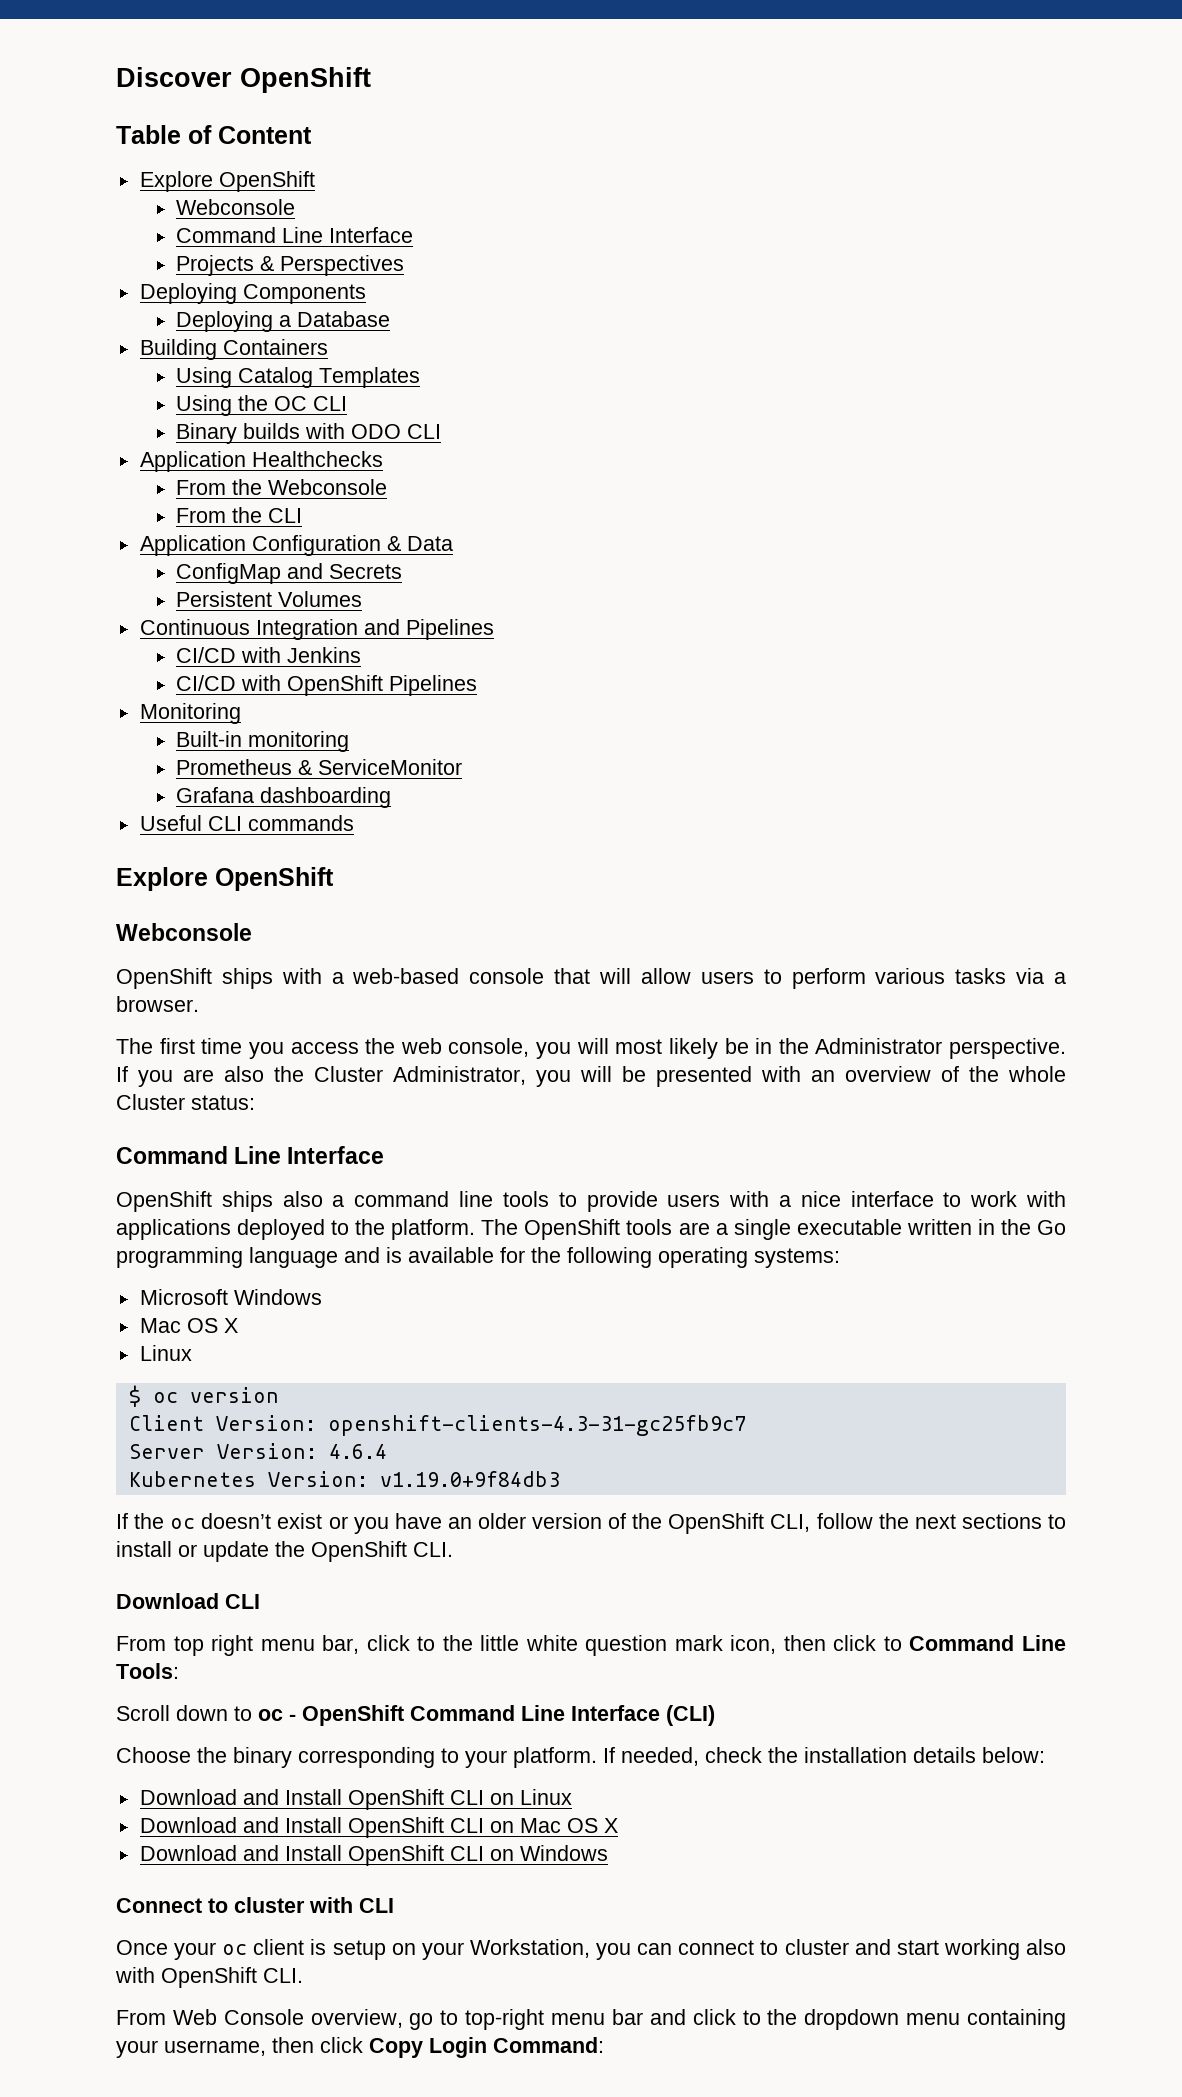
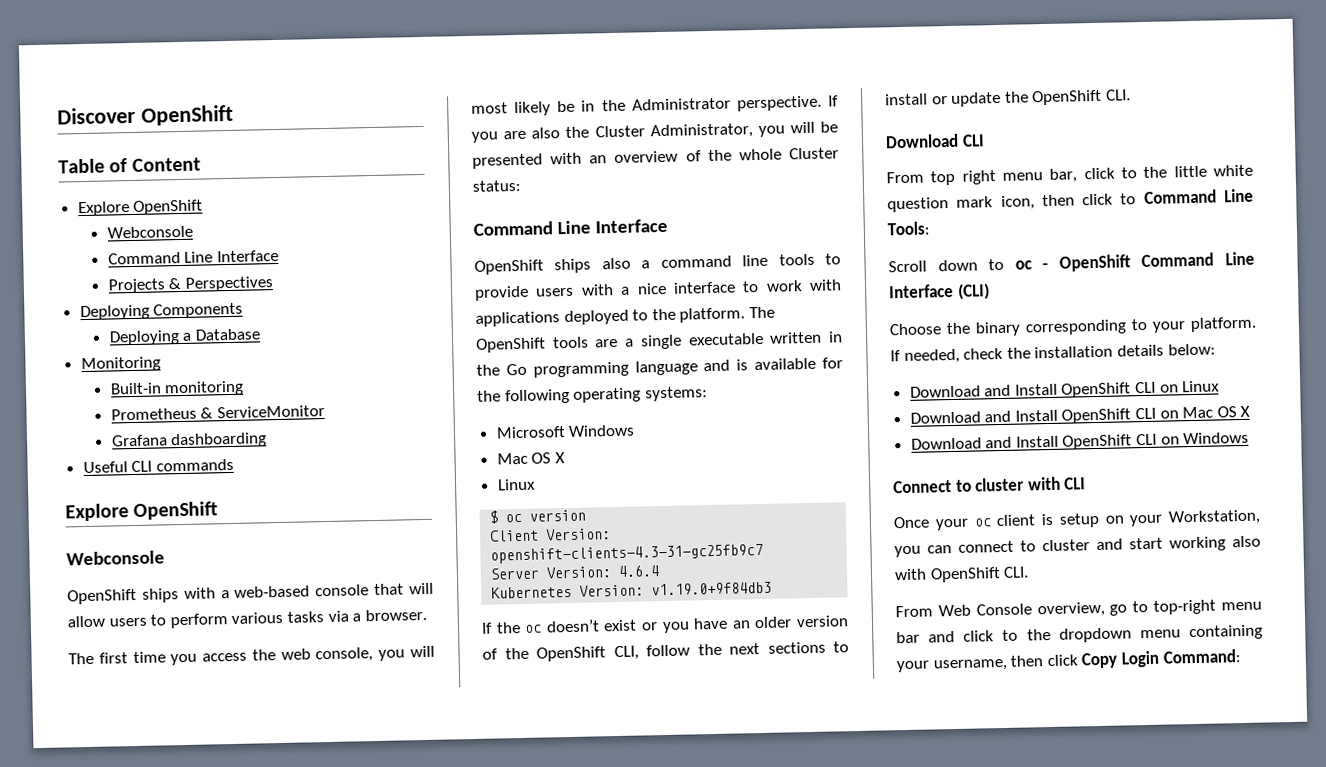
[139,339,328,360] [176,367,421,388] [176,395,348,416] [176,423,442,444] [139,451,383,472] [176,479,388,495] [176,507,303,523] [139,535,453,556] [176,563,403,584] [176,591,363,607] [139,619,494,640] [176,647,362,663] [176,675,478,696] // Building Containers // Using Catalog Templates // Using the OC CLI // Binary builds with ODO CLI // Application Healthchecks // From the Webconsole // From the CLI // Application Configuration & Data // ConfigMap and Secrets // Persistent Volumes // Continuous Integration and Pipelines // CI/CD with Jenkins // CI/CD with OpenShift Pipelines -> (260, 334) none

